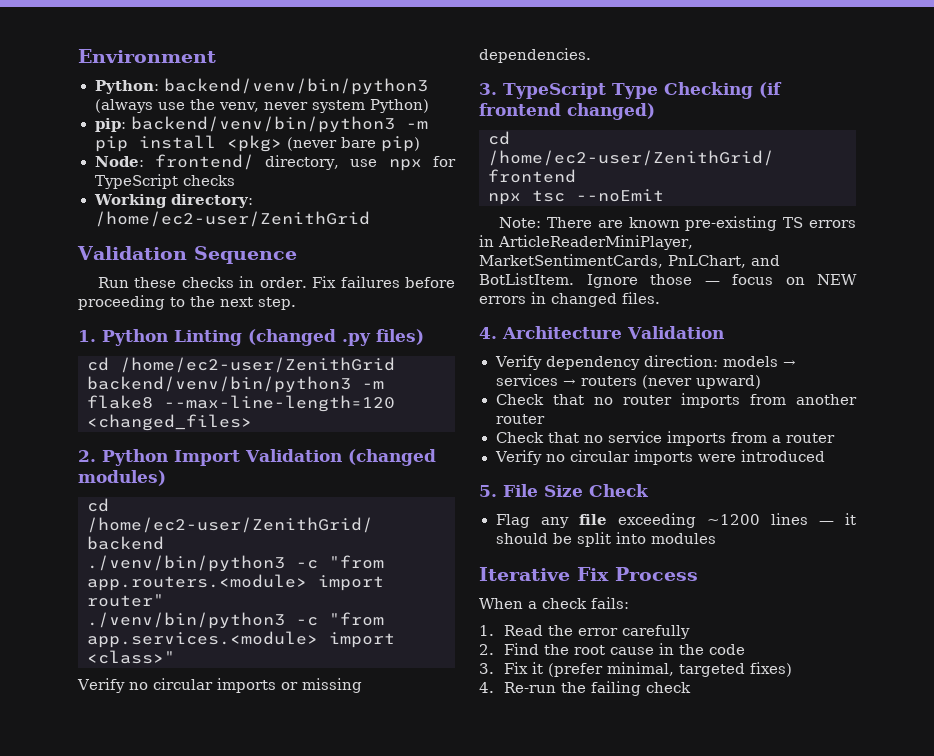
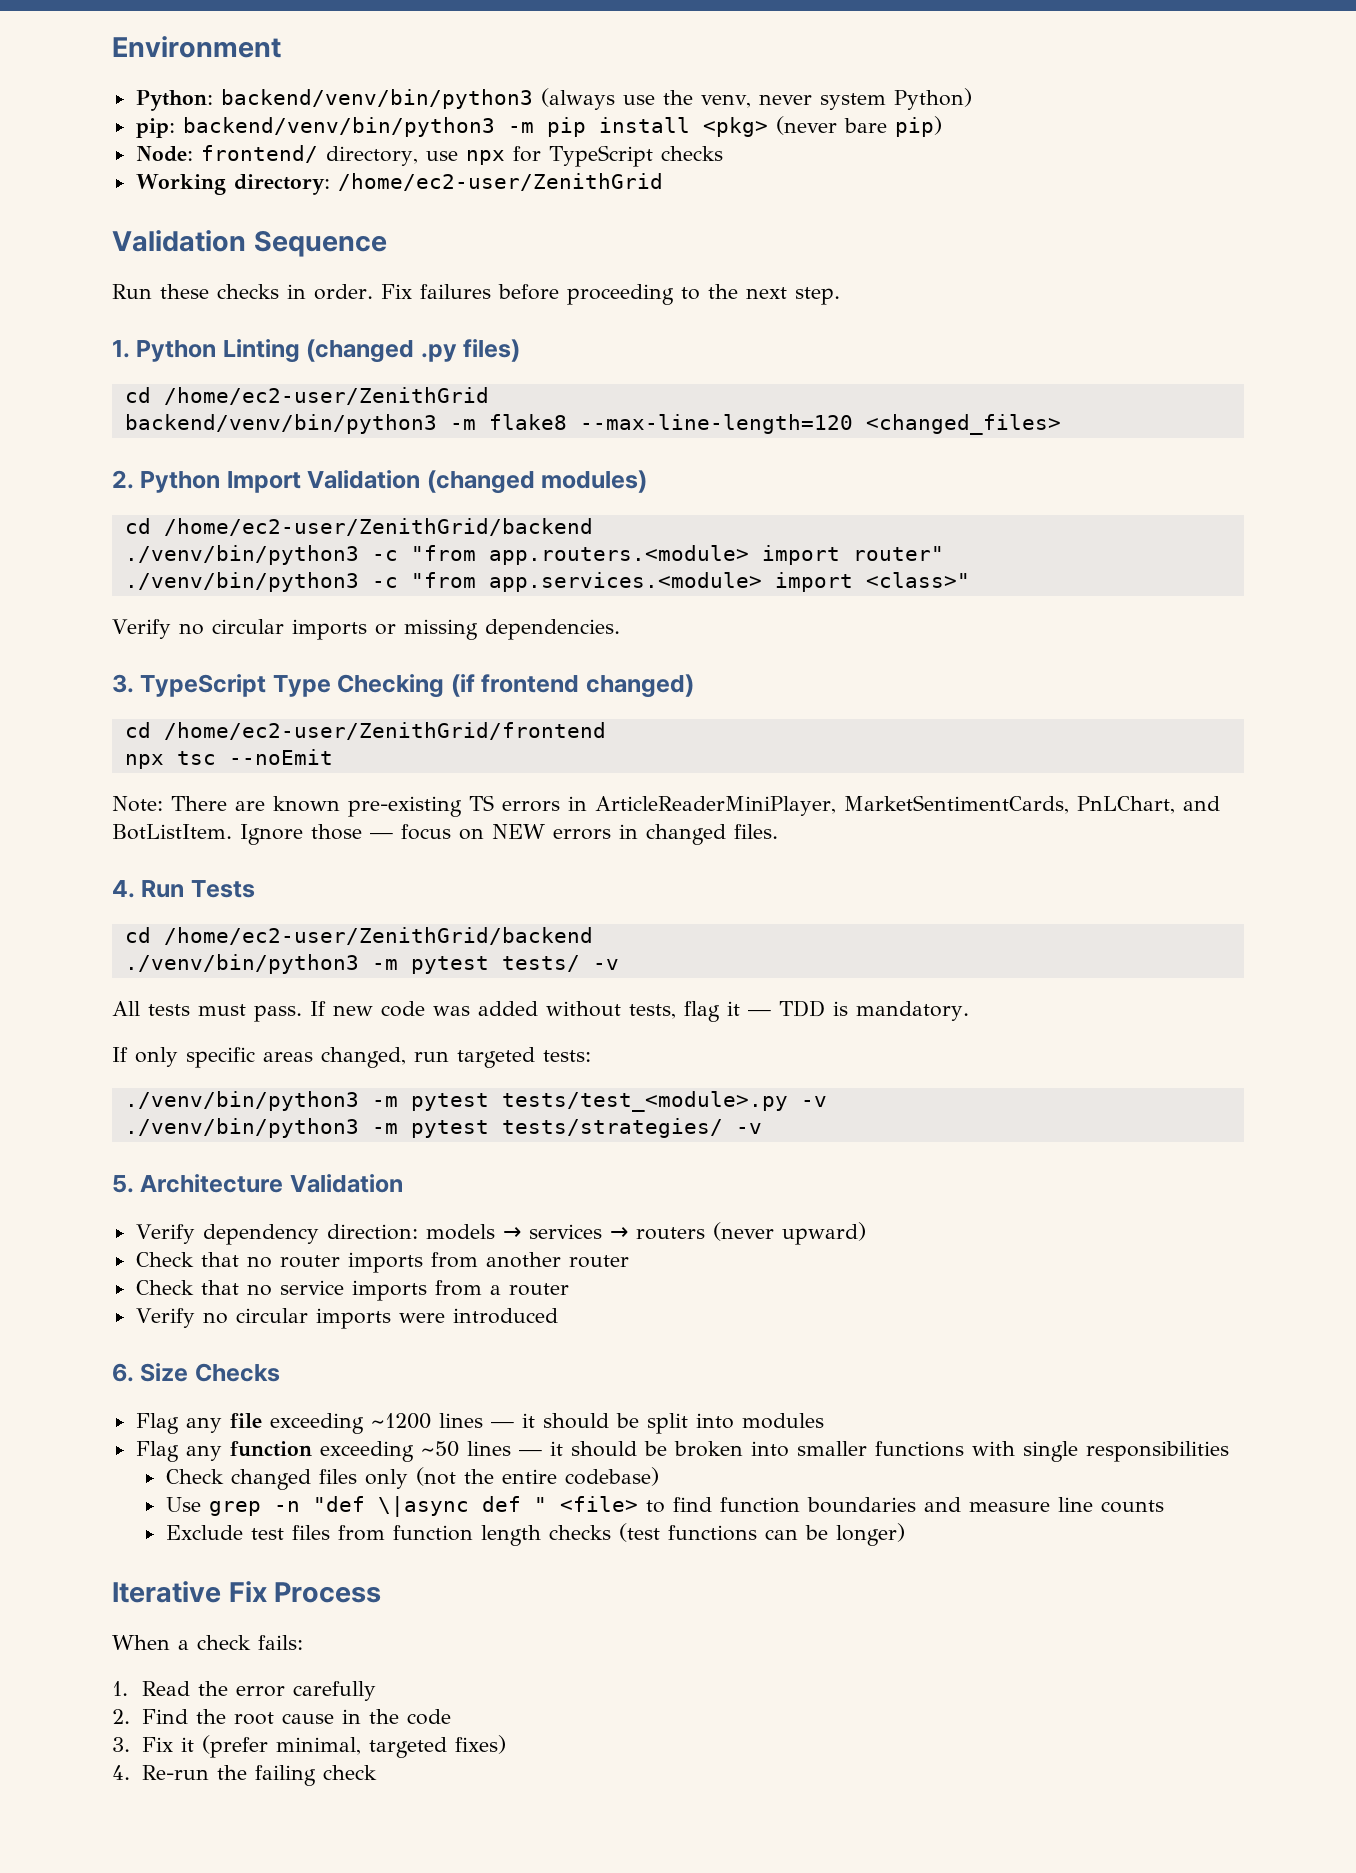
(497, 333) none -> [141,880,255,898] [124,927,593,945] [124,954,619,974] [112,1000,969,1022] [112,1047,591,1068] [124,1091,827,1112] [124,1118,762,1138] [112,1175,134,1193] Run Tests // cd /home/ec2-user/ZenithGrid/backend // ./venv/bin/python3 -m pytest tests/ -v // All tests must pass. If new code was added without tests, flag it — TDD is mandatory. // If only specific areas changed, run targeted tests: // ./venv/bin/python3 -m pytest tests/test_<module>.py -v // ./venv/bin/python3 -m pytest tests/strategies/ -v // 5.
[479,484,649,497] 5. File Size Check -> [112,1363,280,1382] 6. Size Checks
(716, 538) none -> [135,1441,1229,1462] [165,1467,659,1490] [165,1496,1164,1517] [165,1523,905,1546] // Flag any function exceeding ~50 lines — it should be broken into smaller functions with single responsibilities // Check changed files only (not the entire codebase) // Use grep -n "def \|async def " <file> to find function boundaries and measure line counts // Exclude test files from function length checks (test functions can be longer)

